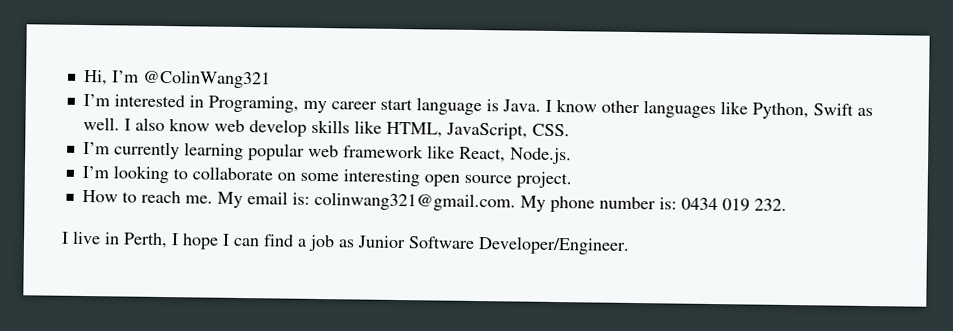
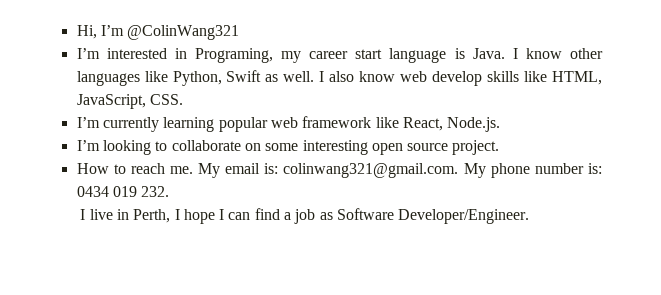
[357,235,406,249] Junior -> (333, 216) none

